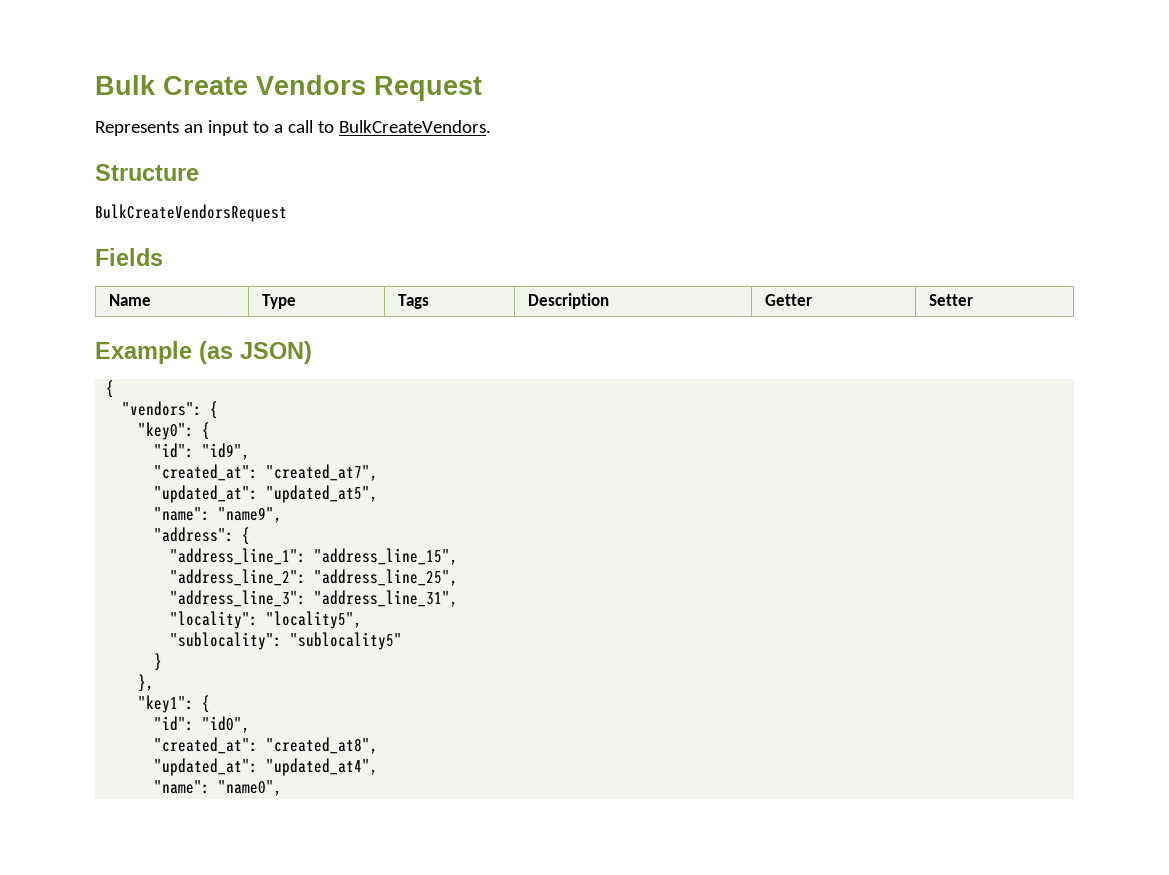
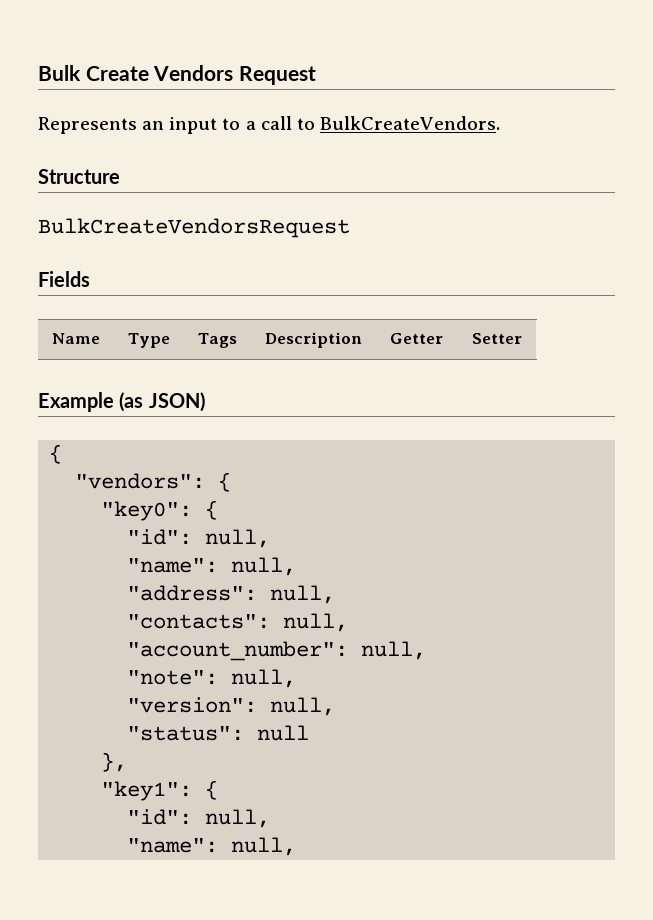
[202,443,251,460] [154,464,379,481] [154,485,379,503] [154,507,283,523] "id9", // "created_at": "created_at7", // "updated_at": "updated_at5", // "name": "name9", -> [205,529,271,548] [127,557,297,576] null, // "name": null,
[242,527,251,545] [170,548,459,565] [170,569,459,586] [170,590,459,607] [170,611,363,629] [170,632,403,650] [154,653,163,671] { // "address_line_1": "address_line_15", // "address_line_2": "address_line_25", // "address_line_3": "address_line_31", // "locality": "locality5", // "sublocality": "sublocality5" // } -> [270,585,336,604] [127,613,349,632] [127,641,427,661] [127,669,297,688] [127,697,336,716] [127,725,310,741] null, // "contacts": null, // "account_number": null, // "note": null, // "version": null, // "status": null
[202,716,251,733] [154,737,379,754] [154,758,379,776] [154,780,283,796] "id0", // "created_at": "created_at8", // "updated_at": "updated_at4", // "name": "name0", -> [205,809,271,828] [127,837,297,856] null, // "name": null,

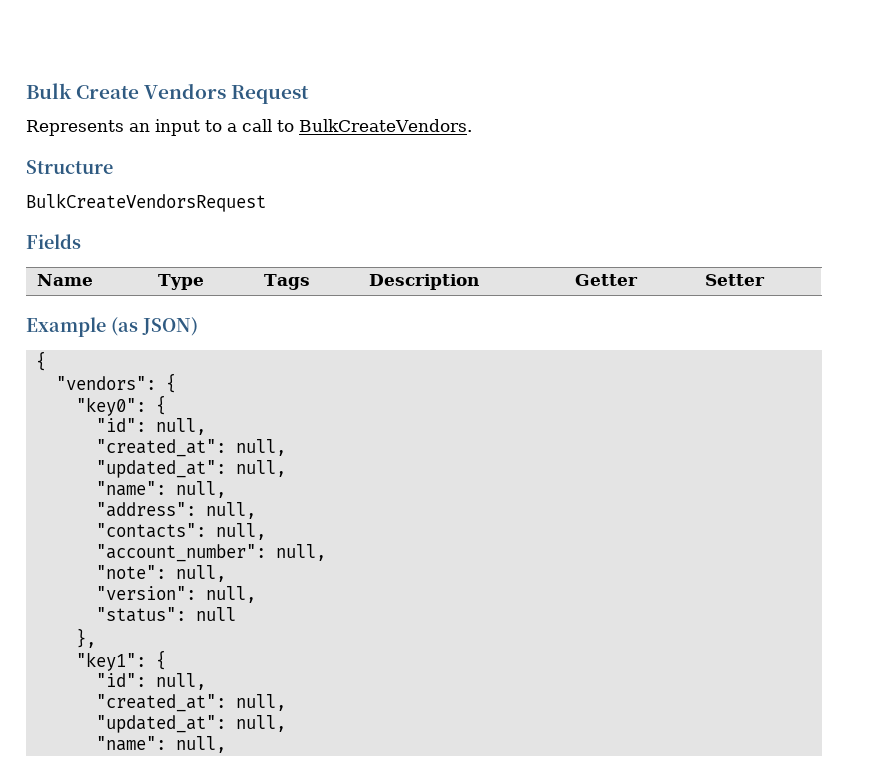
(271, 538) none -> [95,439,286,457] [95,460,286,478] // "created_at": null, // "updated_at": null,
(271, 818) none -> [95,694,286,712] [95,715,286,733] // "created_at": null, // "updated_at": null,

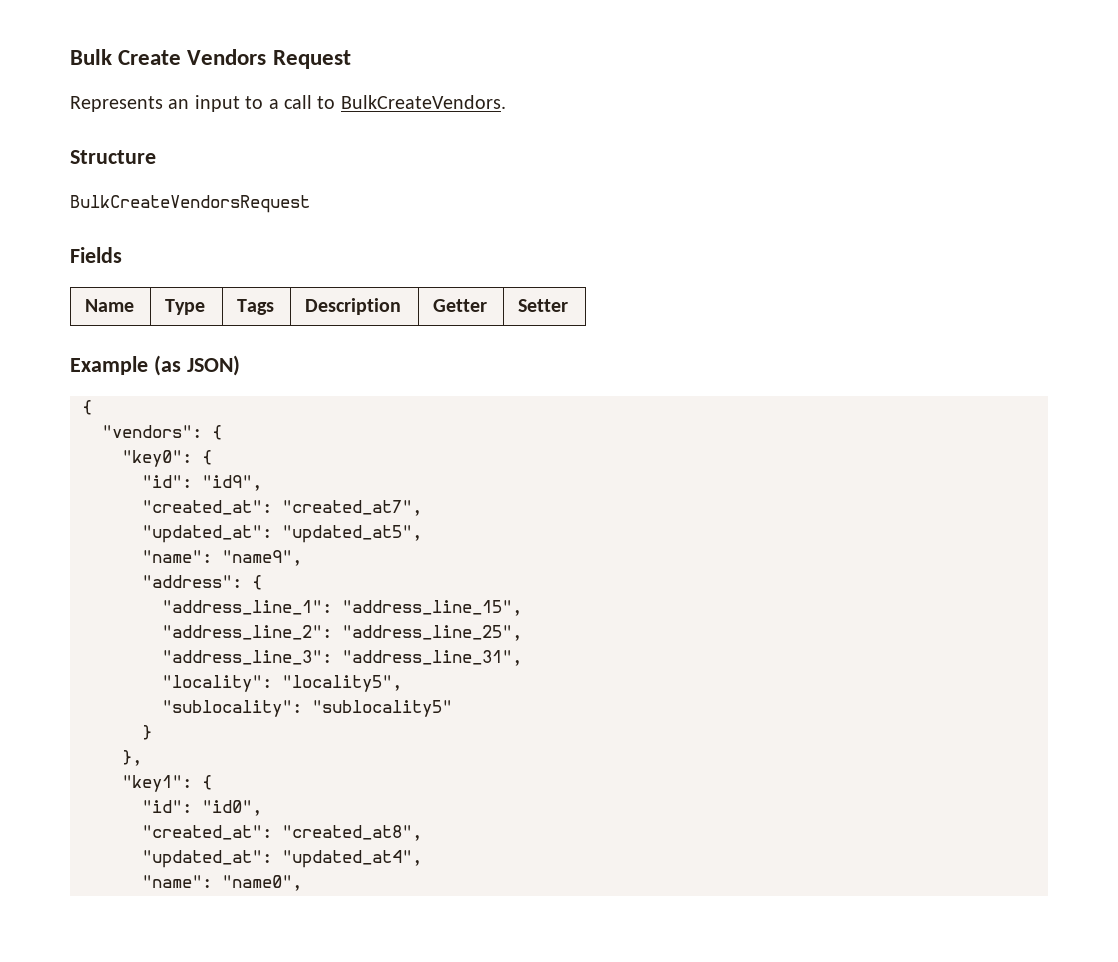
[155,418,206,435] [95,439,286,457] [95,460,286,478] [95,481,226,498] null, // "created_at": null, // "updated_at": null, // "name": null, -> [202,475,262,491] [142,500,422,516] [142,525,422,543] [142,550,302,566] "id9", // "created_at": "created_at7", // "updated_at": "updated_at5", // "name": "name9",
[205,502,256,519] [95,523,266,540] [95,544,326,562] [95,565,226,582] [95,586,256,603] [95,607,236,622] null, // "contacts": null, // "account_number": null, // "note": null, // "version": null, // "status": null -> [252,575,262,590] [162,600,522,616] [162,625,522,641] [162,650,522,666] [162,675,402,692] [162,700,452,717] [142,725,152,740] { // "address_line_1": "address_line_15", // "address_line_2": "address_line_25", // "address_line_3": "address_line_31", // "locality": "locality5", // "sublocality": "sublocality5" // }
[155,673,206,690] [95,694,286,712] [95,715,286,733] [95,736,226,753] null, // "created_at": null, // "updated_at": null, // "name": null, -> [202,800,262,816] [142,825,422,841] [142,850,422,868] [142,875,302,891] "id0", // "created_at": "created_at8", // "updated_at": "updated_at4", // "name": "name0",

